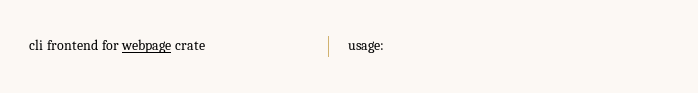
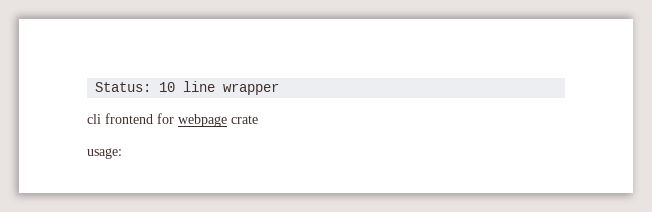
(29, 44) none -> [95,81,280,95] Status: 10 line wrapper //

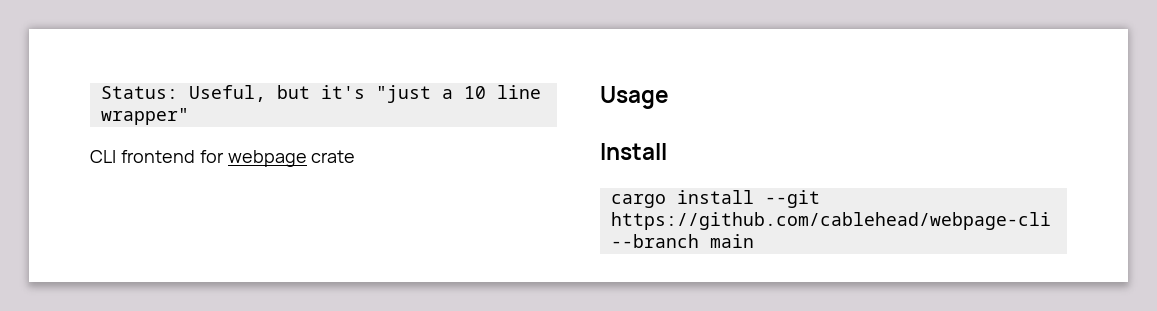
[159,81,280,95] [87,113,258,127] [87,148,122,159] 10 line wrapper // cli frontend for webpage crate // usage: -> [188,85,541,103] [100,108,189,125] [90,150,356,167] [600,86,669,109] [600,143,667,160] [610,190,820,208] [610,212,1051,230] [610,234,754,248] Useful, but it's "just a 10 line wrapper" // CLI frontend for webpage crate // Usage // Install // cargo install --git https://github.com/cablehead/webpage-cli --branch main

